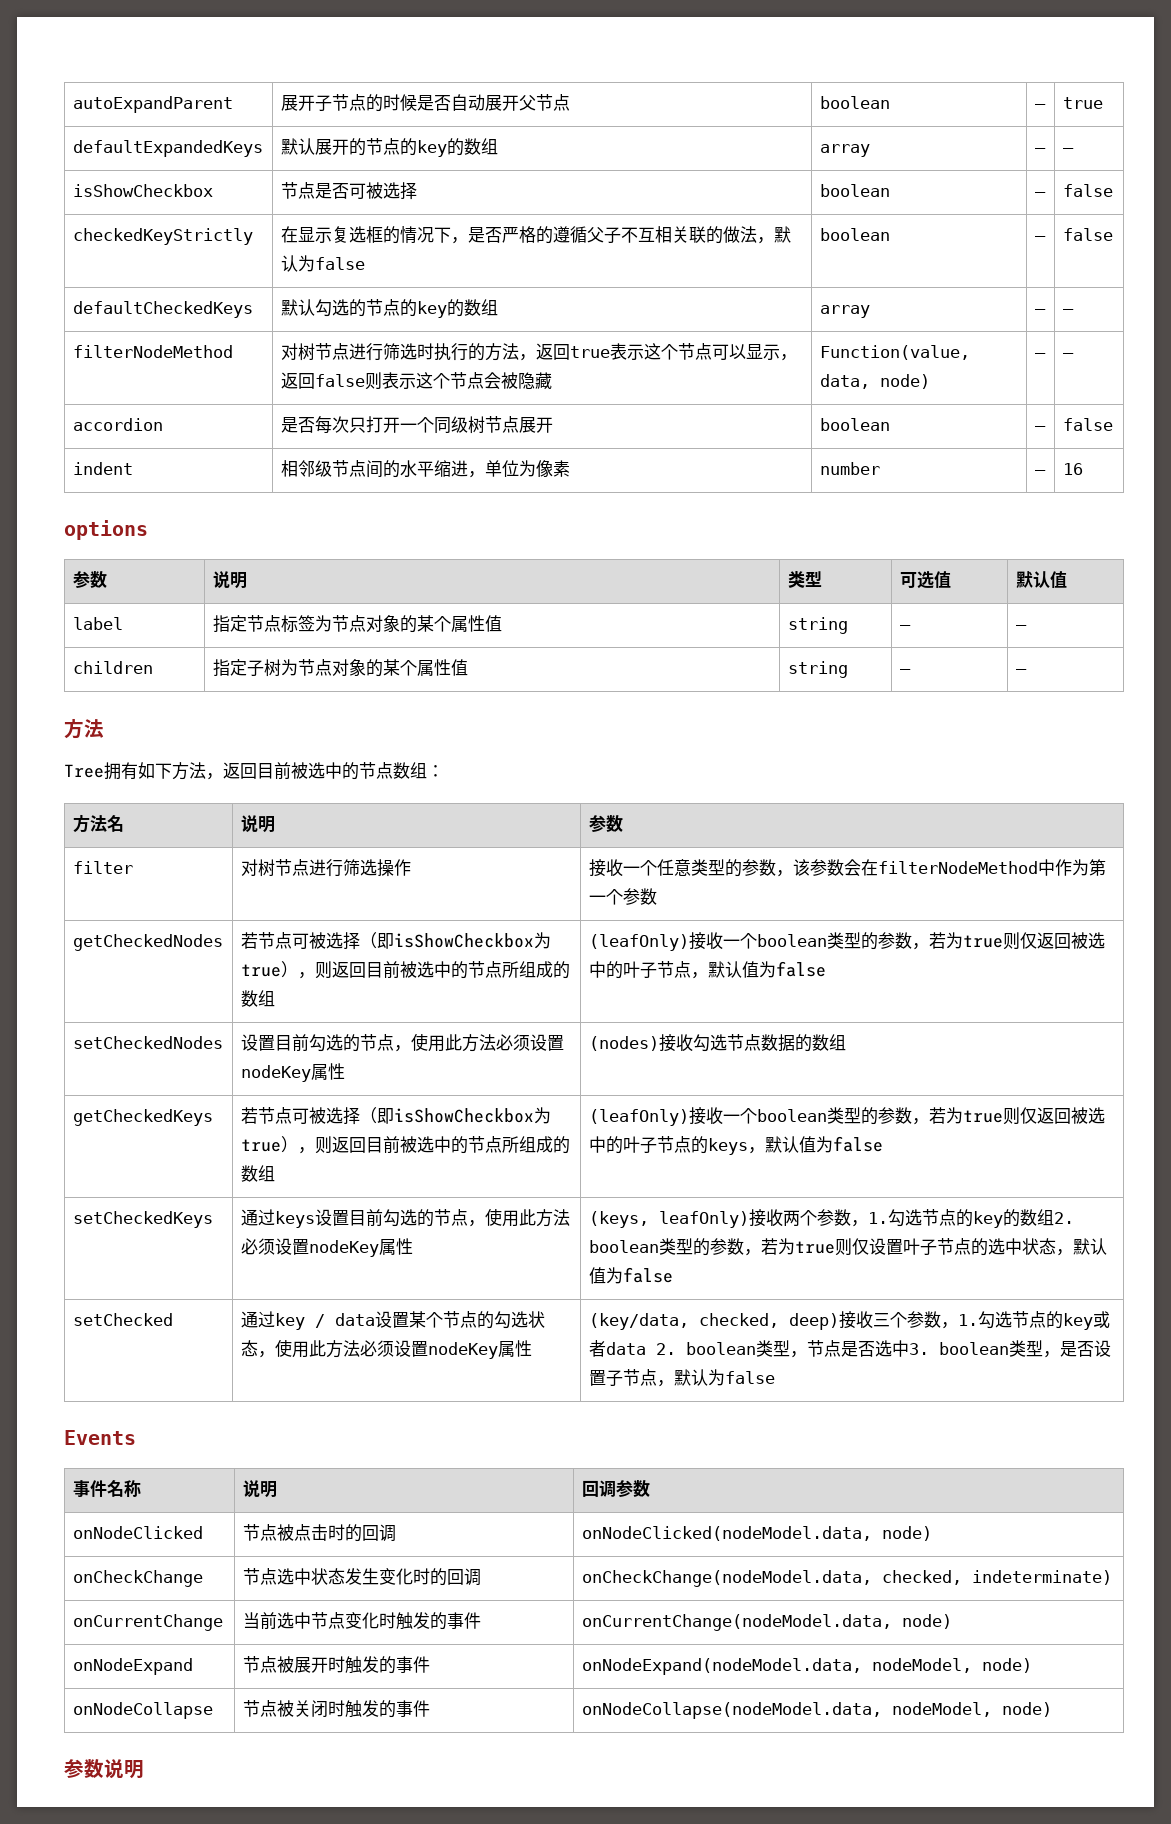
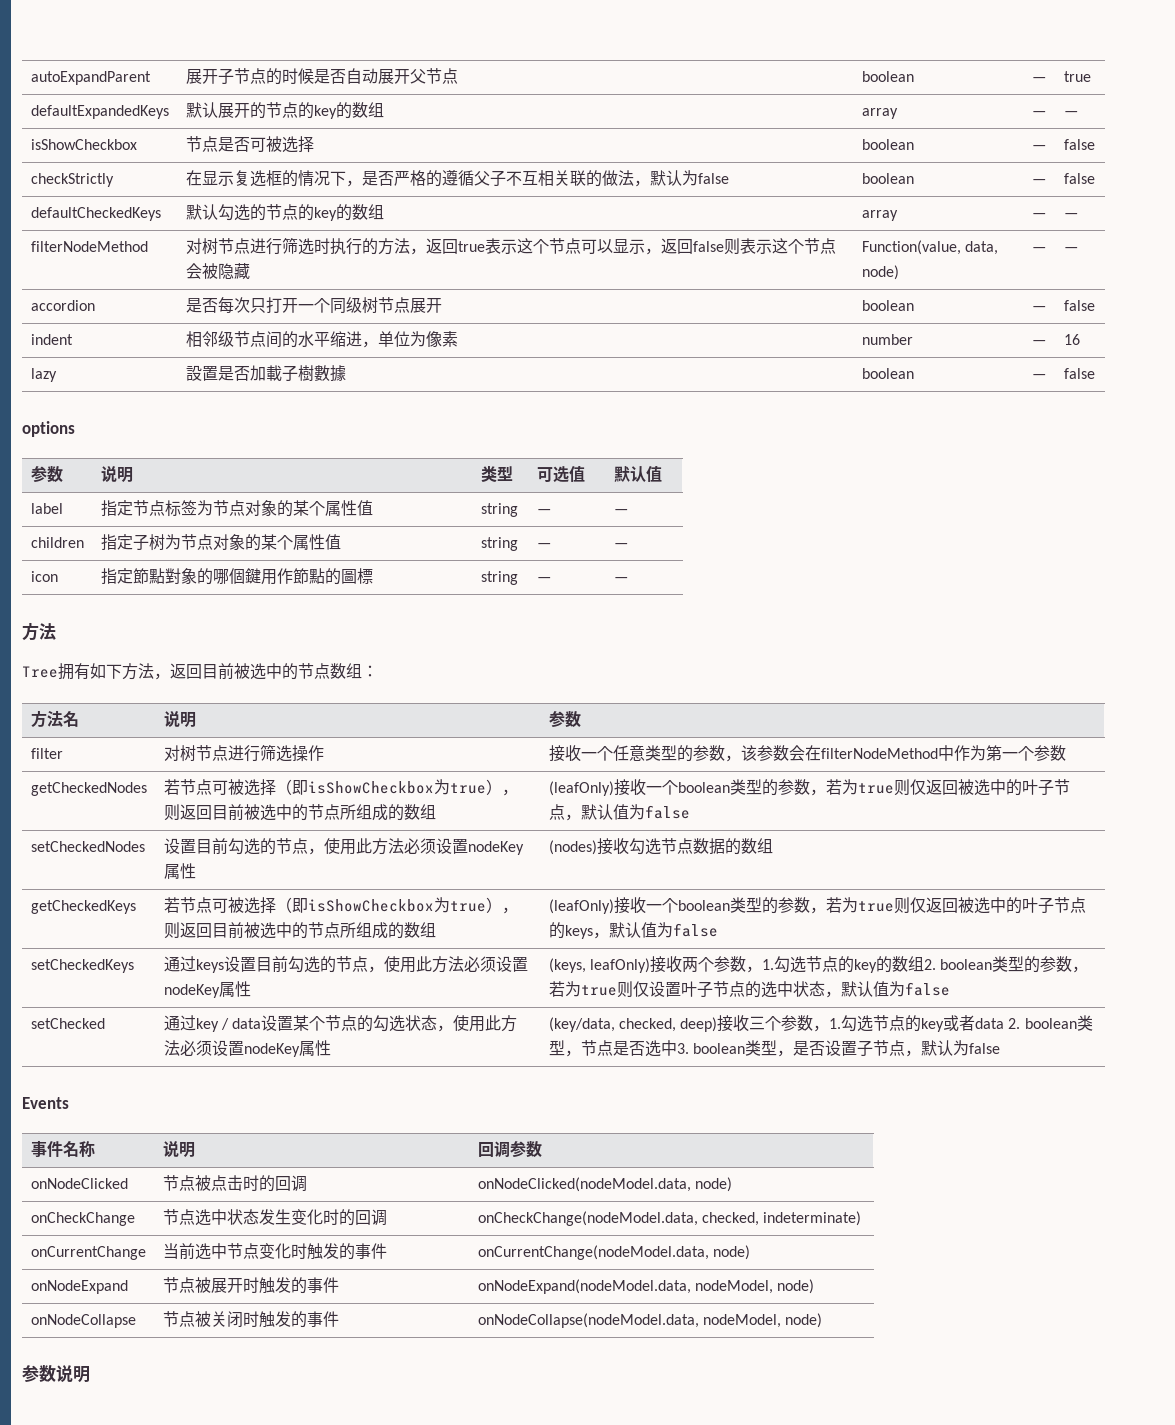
[72,228,253,245] checkedKeyStrictly -> [30,173,114,187] checkStrictly
(1083, 469) none -> [30,368,57,382] [185,365,346,382] [861,368,914,379] [1031,374,1046,379] [1063,368,1095,379] // lazy | 設置是否加載子樹數據 | boolean | — | false
(1027, 671) none -> [30,571,58,582] [100,568,373,585] [480,571,518,585] [536,577,551,582] [613,577,628,582] // icon | 指定節點對象的哪個鍵用作節點的圖標 | string | — | —

